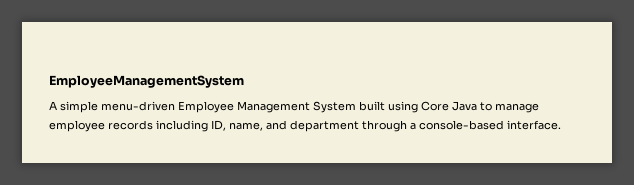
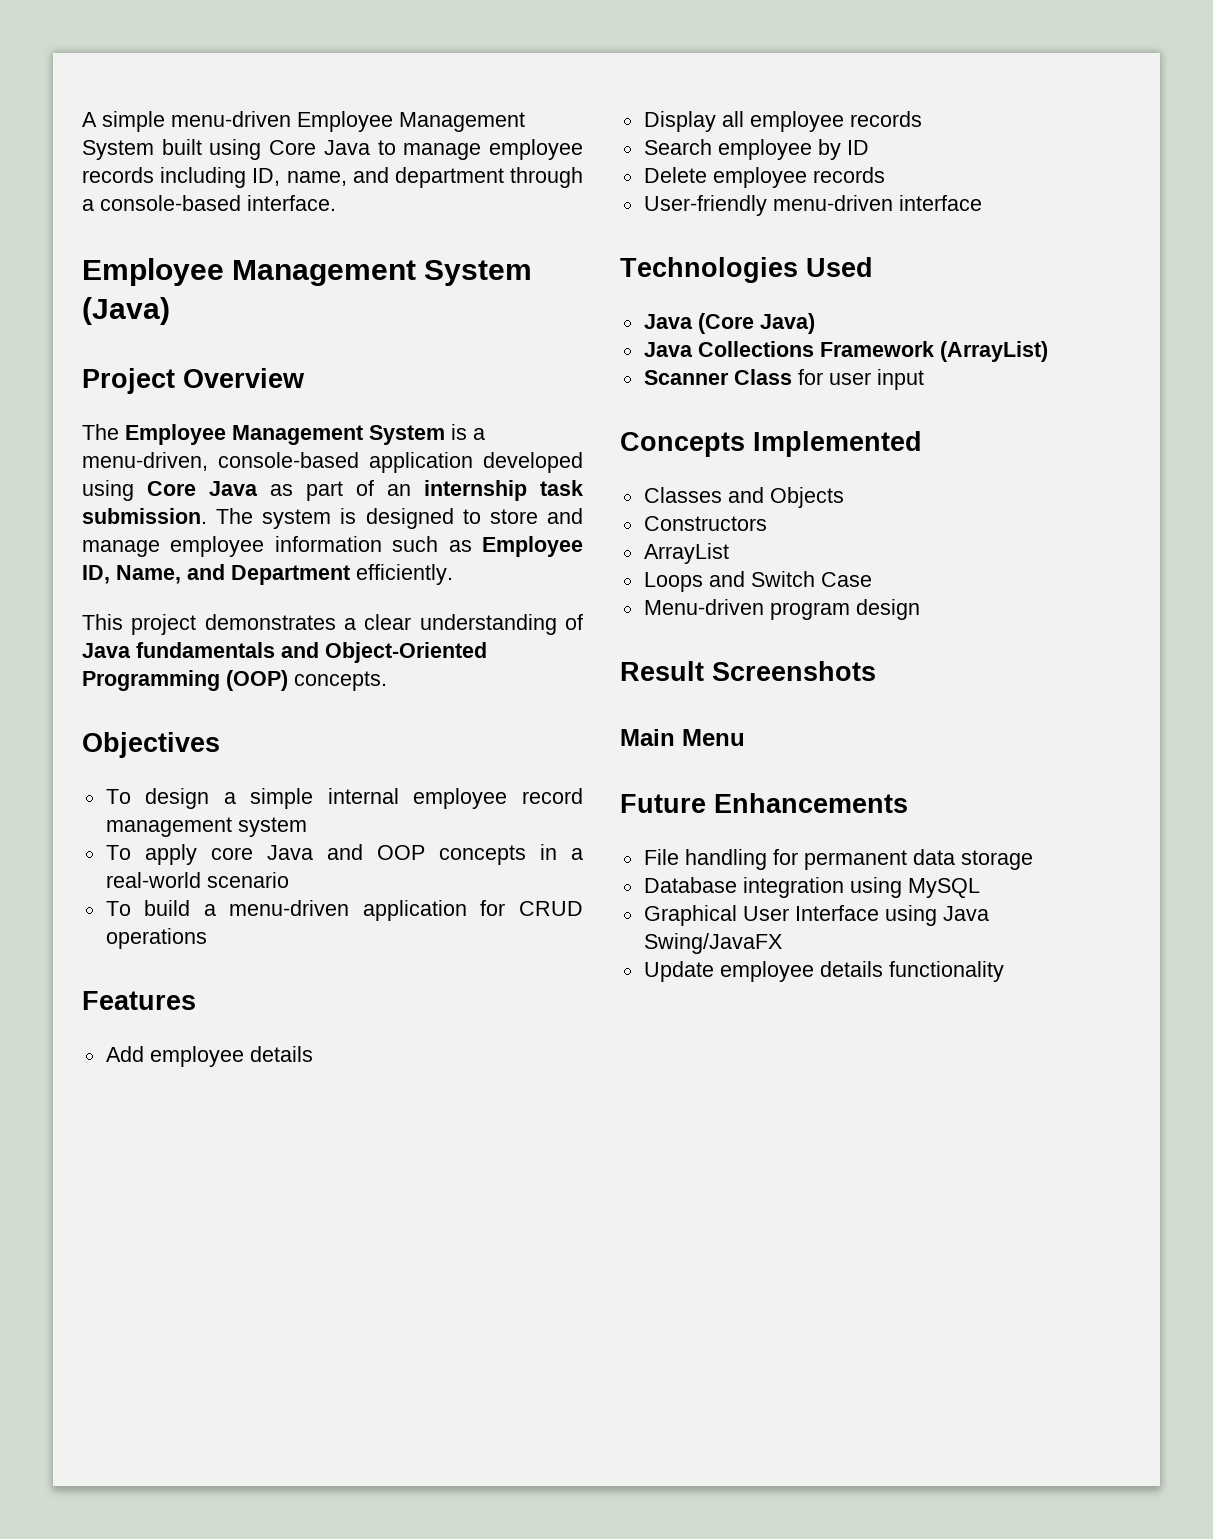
[49,75,244,88] EmployeeManagementSystem // -> (82, 119) none
(561, 125) none -> [82,258,533,286] [82,297,170,325] [82,368,305,394] [82,424,485,445] [82,452,583,473] [82,480,583,501] [82,508,584,529] [82,536,583,557] [82,564,453,585] [82,614,583,635] [82,642,487,663] [82,670,387,691] [82,732,220,758] [105,788,583,809] [105,817,307,837] [105,844,583,865] [105,872,289,888] [105,900,583,921] [105,928,207,949] [82,991,196,1010] [105,1046,313,1067] [643,111,922,132] [643,139,869,160] [643,167,885,188] [643,195,982,216] [620,257,873,283] [643,313,815,334] [643,341,1048,362] [643,369,924,390] [620,431,922,457] [643,487,844,508] [643,516,767,531] [643,543,729,564] [643,571,872,592] [643,599,920,620] [620,661,876,681] [620,729,745,746] [620,793,908,813] [643,849,1033,870] [643,877,980,898] [643,905,989,926] [643,933,782,954] [643,961,1004,982] // Employee Management System (Java) // Project Overview // The Employee Management System is a menu-driven, console-based application developed using Core Java as part of an internship task submission. The system is designed to store and manage employee information such as Employee ID, Name, and Department efficiently. // This project demonstrates a clear understanding of Java fundamentals and Object-Oriented Programming (OOP) concepts. // Objectives // To design a simple internal employee record management system // To apply core Java and OOP concepts in a real-world scenario // To build a menu-driven application for CRUD operations // Features // Add employee details // Display all employee records // Search employee by ID // Delete employee records // User-friendly menu-driven interface // Technologies Used // Java (Core Java) // Java Collections Framework (ArrayList) // Scanner Class for user input // Concepts Implemented // Classes and Objects // Constructors // ArrayList // Loops and Switch Case // Menu-driven program design // Result Screenshots // Main Menu // Future Enhancements // File handling for permanent data storage // Database integration using MySQL // Graphical User Interface using Java Swing/JavaFX // Update employee details functionality

